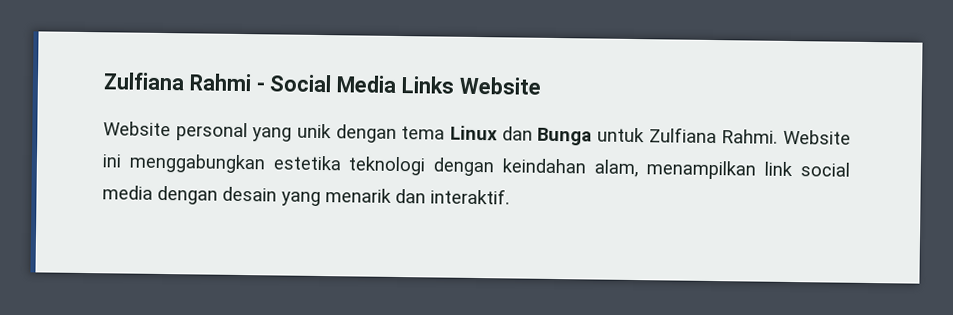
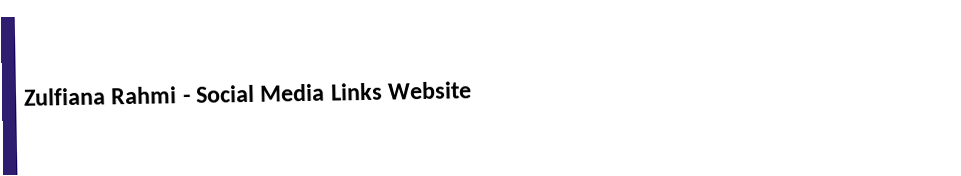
[103,121,851,146] [102,153,851,180] [102,185,510,207] // Website personal yang unik dengan tema Linux dan Bunga untuk Zulfiana Rahmi. Website ini menggabungkan estetika teknologi dengan keindahan alam, menampilkan link social media dengan desain yang menarik dan interaktif. -> (473, 90) none

